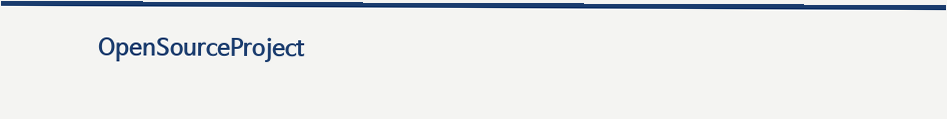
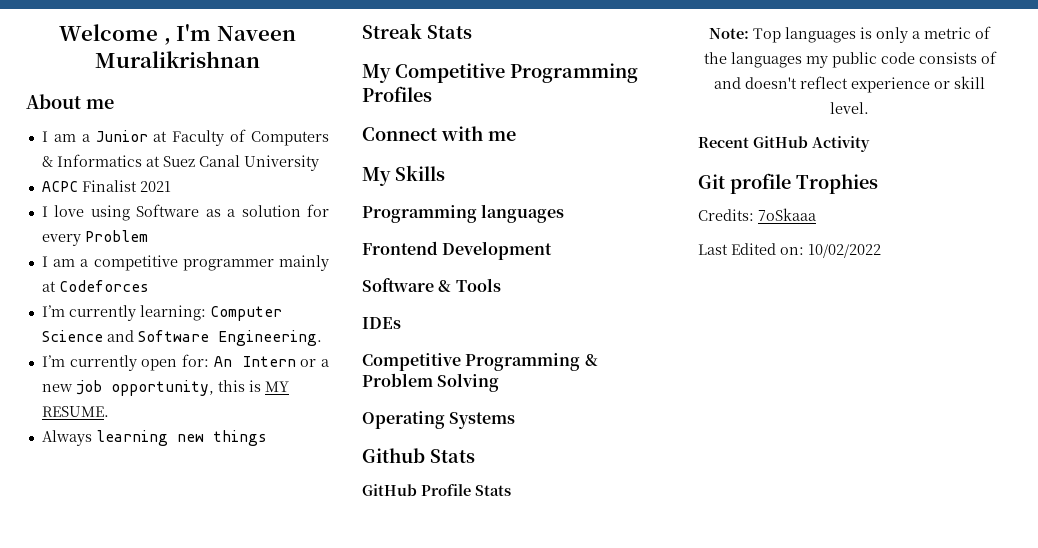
[97,36,306,64] OpenSourceProject -> [59,24,296,45] [95,51,260,68] [26,94,114,109] [41,129,329,146] [41,154,319,171] [41,180,171,192] [41,204,329,221] [41,230,148,246] [41,255,329,271] [41,280,149,292] [41,305,282,321] [41,330,322,346] [41,354,330,371] [41,380,289,396] [41,406,109,417] [41,430,267,446] [362,23,472,39] [362,63,638,83] [362,86,432,102] [362,126,516,141] [362,165,445,186] [362,204,565,223] [362,241,553,260] [362,278,501,292] [362,317,401,329] [362,353,598,371] [362,373,500,392] [362,411,516,429] [362,448,475,463] [362,484,511,496] [709,26,991,43] [703,51,997,68] [714,76,985,93] [830,102,869,114] [698,136,870,152] [698,173,878,194] [698,208,816,221] [698,243,881,258] Welcome , I'm Naveen Muralikrishnan // About me // I am a Junior at Faculty of Computers & Informatics at Suez Canal University // ACPC Finalist 2021 // I love using Software as a solution for every Problem // I am a competitive programmer mainly at Codeforces // I’m currently learning: Computer Science and Software Engineering. // I’m currently open for: An Intern or a new job opportunity, this is MY RESUME. // Always learning new things // Streak Stats // My Competitive Programming Profiles // Connect with me // My Skills // Programming languages // Frontend Development // Software & Tools // IDEs // Competitive Programming & Problem Solving // Operating Systems // Github Stats // GitHub Profile Stats // Note: Top languages is only a metric of the languages my public code consists of and doesn't reflect experience or skill level. // Recent GitHub Activity // Git profile Trophies // Credits: 7oSkaaa // Last Edited on: 10/02/2022

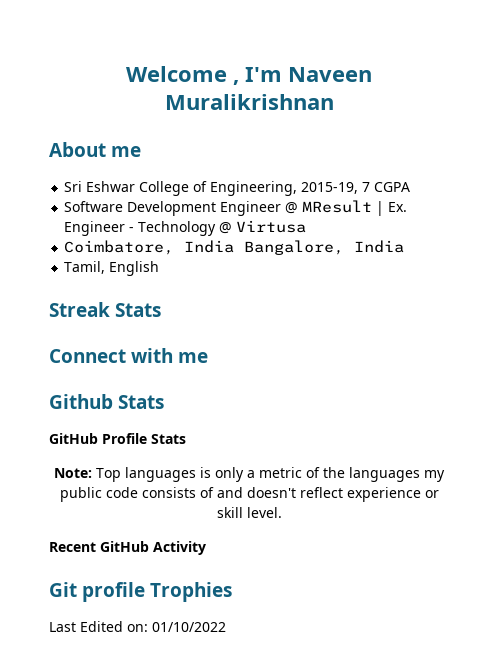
[41,129,329,146] [41,154,319,171] [41,180,171,192] [41,204,329,221] [41,230,148,246] [41,255,329,271] [41,280,149,292] [41,305,282,321] [41,330,322,346] [41,354,330,371] [41,380,289,396] [41,406,109,417] [41,430,267,446] [362,23,472,39] [362,63,638,83] [362,86,432,102] [362,126,516,141] [362,165,445,186] [362,204,565,223] [362,241,553,260] [362,278,501,292] [362,317,401,329] [362,353,598,371] [362,373,500,392] [362,411,516,429] I am a Junior at Faculty of Computers & Informatics at Suez Canal University // ACPC Finalist 2021 // I love using Software as a solution for every Problem // I am a competitive programmer mainly at Codeforces // I’m currently learning: Computer Science and Software Engineering. // I’m currently open for: An Intern or a new job opportunity, this is MY RESUME. // Always learning new things // Streak Stats // My Competitive Programming Profiles // Connect with me // My Skills // Programming languages // Frontend Development // Software & Tools // IDEs // Competitive Programming & Problem Solving // Operating Systems -> [64,181,411,196] [64,200,408,216] [64,220,307,236] [64,240,405,255] [64,261,160,276] [49,302,162,317] [49,348,209,363] Sri Eshwar College of Engineering, 2015-19, 7 CGPA // Software Development Engineer @ MResult | Ex. Engineer - Technology @ Virtusa // Coimbatore, India Bangalore, India // Tamil, English // Streak Stats // Connect with me
[698,208,816,221] // Credits: 7oSkaaa -> (233, 592) none
[808,244,881,258] 10/02/2022 -> [152,622,226,632] 01/10/2022

